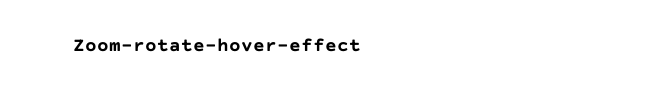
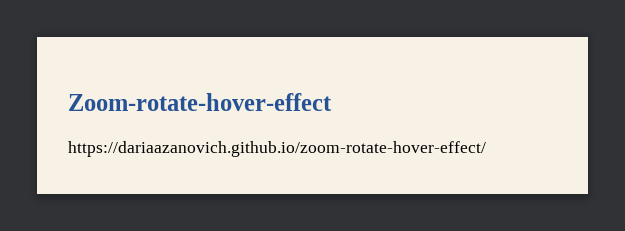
(361, 45) none -> [68,141,486,157] // https://dariaazanovich.github.io/zoom-rotate-hover-effect/

